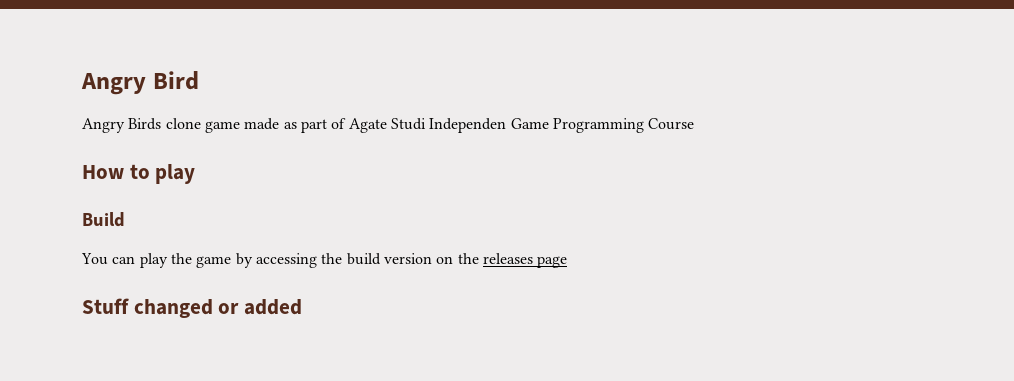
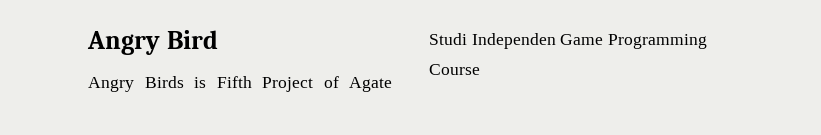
[165,118,327,133] clone game made as part -> [194,76,313,92] is Fifth Project
[82,164,196,184] [82,212,125,227] [81,253,568,268] [82,298,303,318] // How to play // Build // You can play the game by accessing the build version on the releases page // Stuff changed or added -> (480, 69) none

